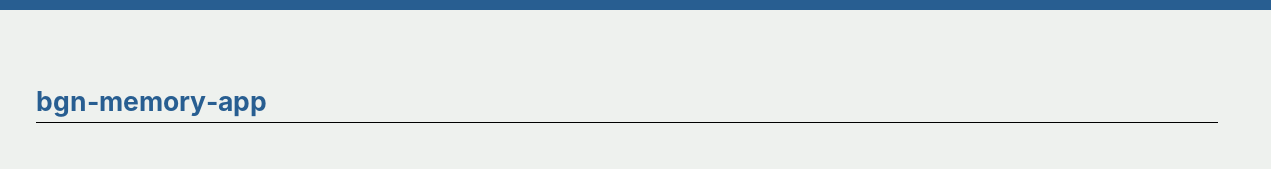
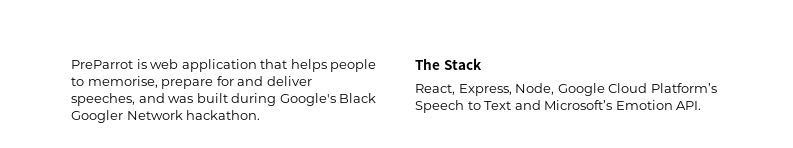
[36,91,267,117] bgn-memory-app -> [71,59,377,72] [71,76,312,89] [71,93,377,106] [71,110,261,123] [415,58,482,70] [415,83,717,96] [415,100,702,113] PreParrot is web application that helps people to memorise, prepare for and deliver speeches, and was built during Google's Black Googler Network hackathon. // The Stack // React, Express, Node, Google Cloud Platform’s Speech to Text and Microsoft’s Emotion API.

